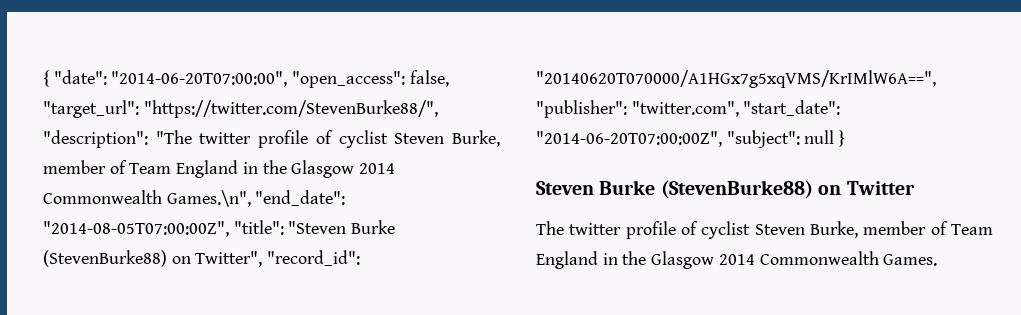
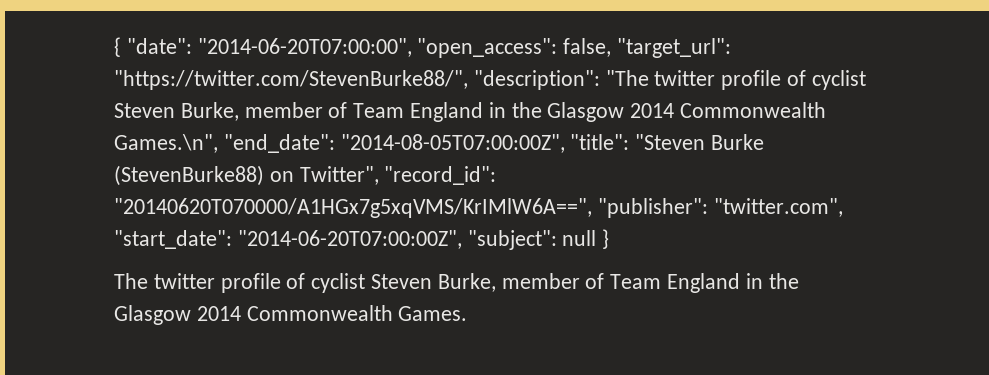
[536,180,915,199] // Steven Burke (StevenBurke88) on Twitter -> (610, 239) none

